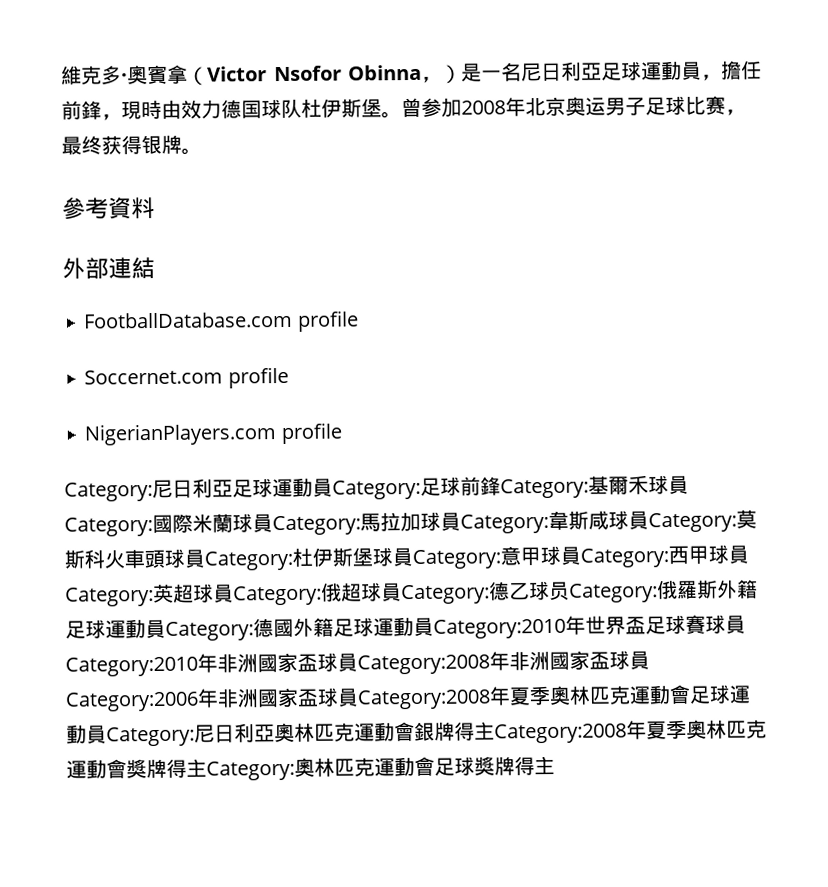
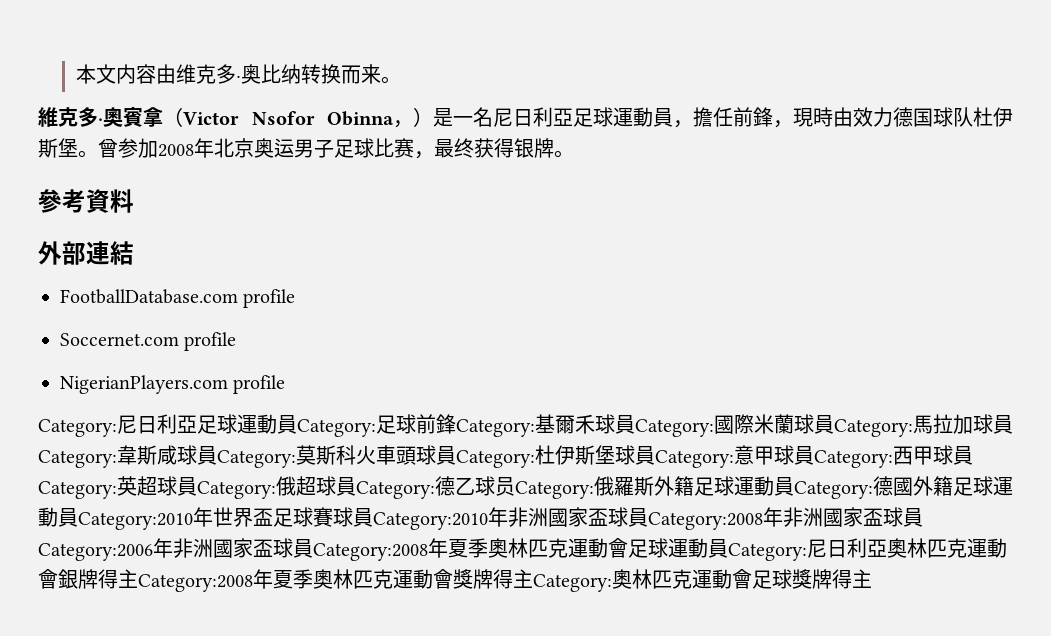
(61, 75) none -> [75,64,401,84] 本文内容由维克多·奥比纳转换而来。 //

